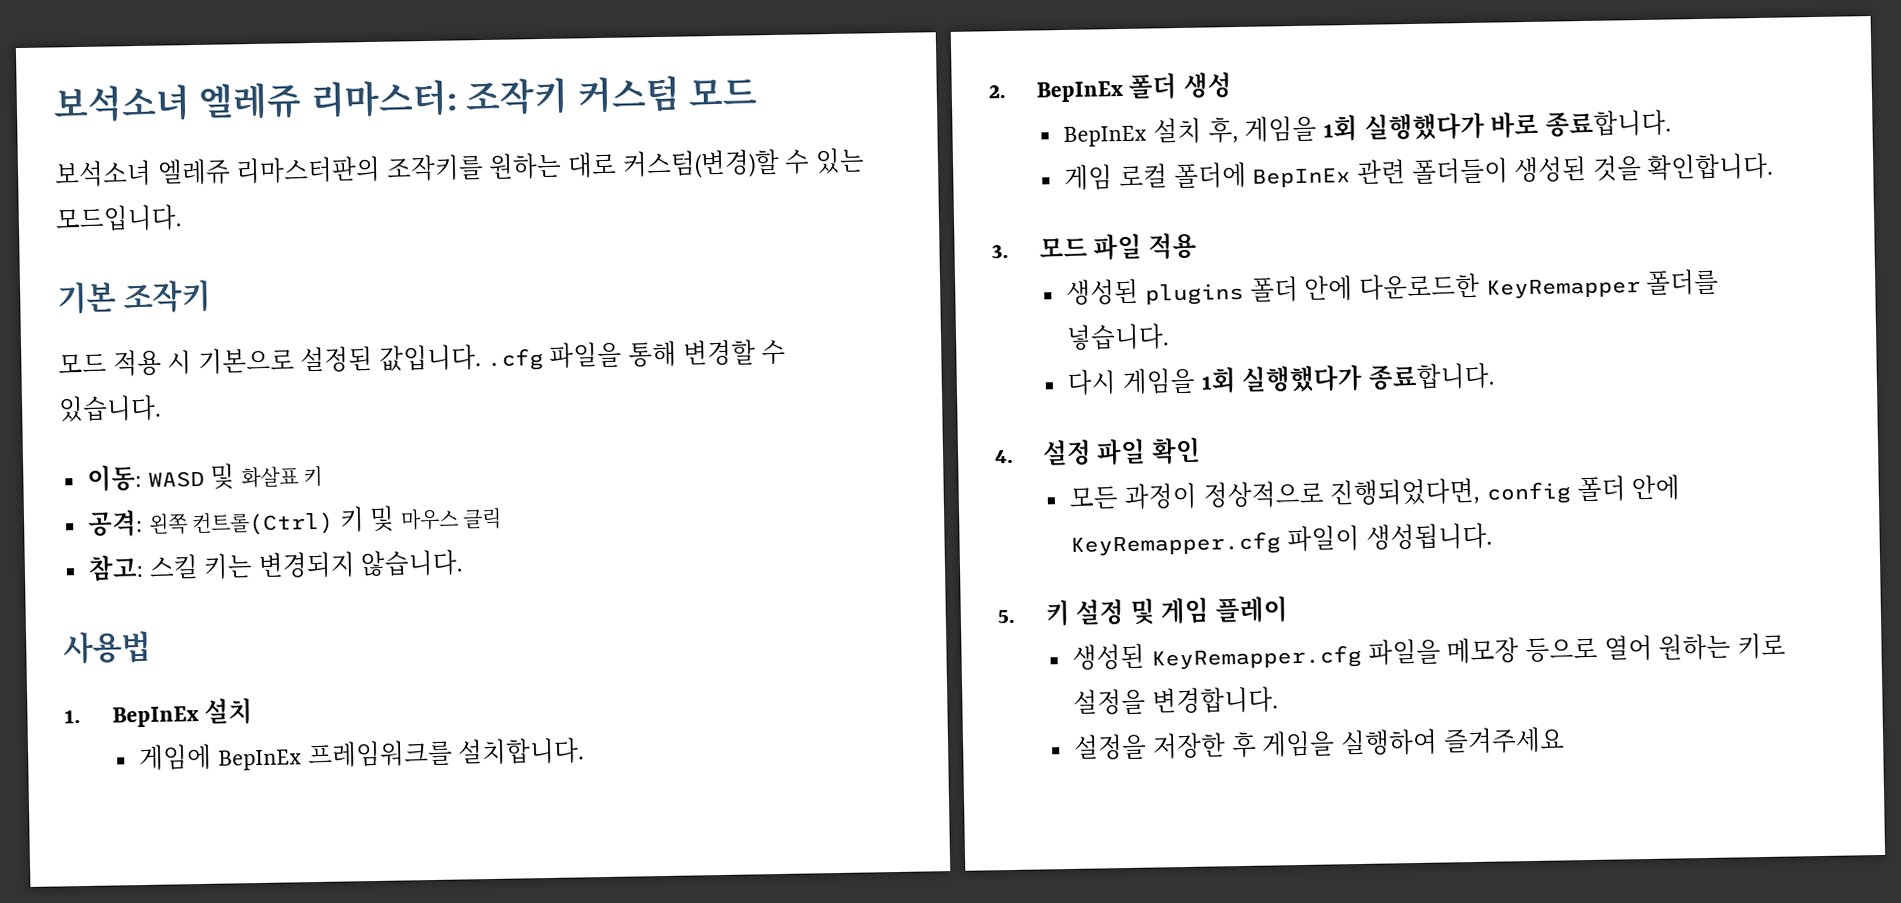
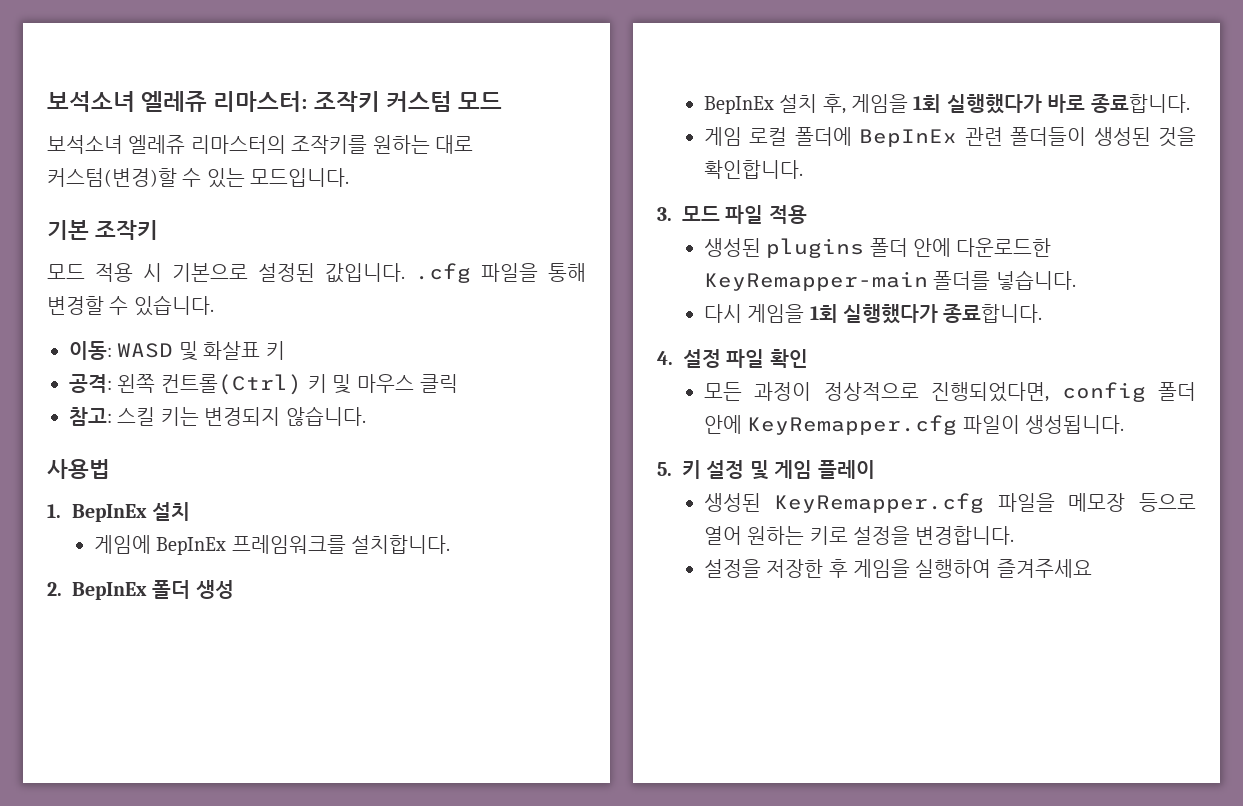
[235,155,382,185] 리마스터판의 -> [190,135,286,154] 리마스터의
[1485,278,1641,299] KeyRemapper -> [703,271,928,291] KeyRemapper-main

